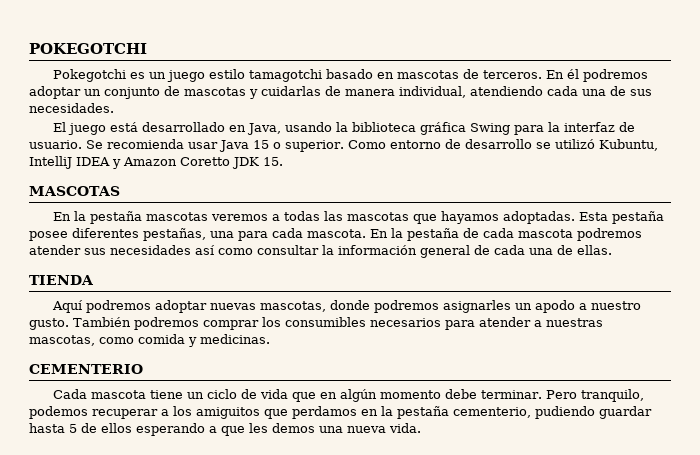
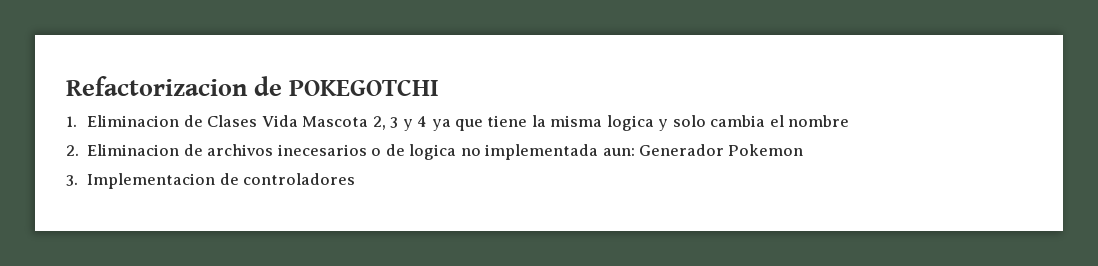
(29, 48) none -> [66,76,283,96] Refactorizacion de
[52,69,648,82] [29,86,652,99] [29,103,114,113] [52,122,635,135] [29,139,658,152] [29,156,283,169] [29,186,120,196] [52,211,664,224] [29,228,642,241] [29,245,612,258] [29,275,94,285] [51,300,641,313] [29,317,603,330] [29,334,270,347] [29,364,143,374] [52,389,644,402] [29,406,652,419] [29,423,421,436] Pokegotchi es un juego estilo tamagotchi basado en mascotas de terceros. En él podremos adoptar un conjunto de mascotas y cuidarlas de manera individual, atendiendo cada una de sus necesidades. // El juego está desarrollado en Java, usando la biblioteca gráfica Swing para la interfaz de usuario. Se recomienda usar Java 15 o superior. Como entorno de desarrollo se utilizó Kubuntu, IntelliJ IDEA y Amazon Coretto JDK 15. // MASCOTAS // En la pestaña mascotas veremos a todas las mascotas que hayamos adoptadas. Esta pestaña posee diferentes pestañas, una para cada mascota. En la pestaña de cada mascota podremos atender sus necesidades así como consultar la información general de cada una de ellas. // TIENDA // Aquí podremos adoptar nuevas mascotas, donde podremos asignarles un apodo a nuestro gusto. También podremos comprar los consumibles necesarios para atender a nuestras mascotas, como comida y medicinas. // CEMENTERIO // Cada mascota tiene un ciclo de vida que en algún momento debe terminar. Pero tranquilo, podemos recuperar a los amiguitos que perdamos en la pestaña cementerio, pudiendo guardar hasta 5 de ellos esperando a que les demos una nueva vida. -> [66,115,850,131] [66,144,804,160] [66,173,356,189] 1. Eliminacion de Clases Vida Mascota 2, 3 y 4 ya que tiene la misma logica y solo cambia el nombre // 2. Eliminacion de archivos inecesarios o de logica no implementada aun: Generador Pokemon // 3. Implementacion de controladores

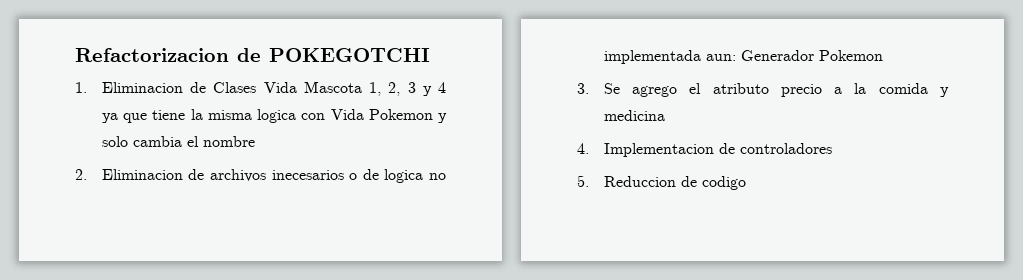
(369, 121) none -> [369,82,382,96] 1,
(654, 123) none -> [301,109,433,120] con Vida Pokemon
(78, 180) none -> [603,83,949,97] [603,110,665,121] [577,143,589,154] Se agrego el atributo precio a la comida y medicina // 4.
(356, 179) none -> [577,175,746,190] // 5. Reduccion de codigo

